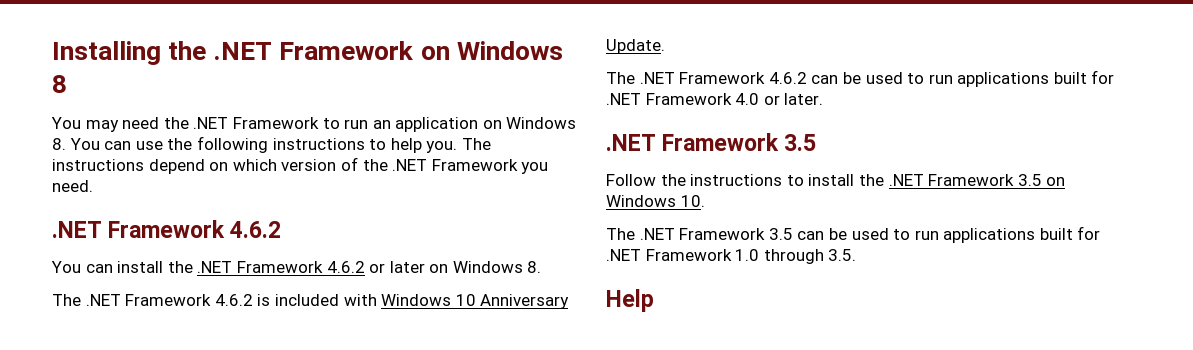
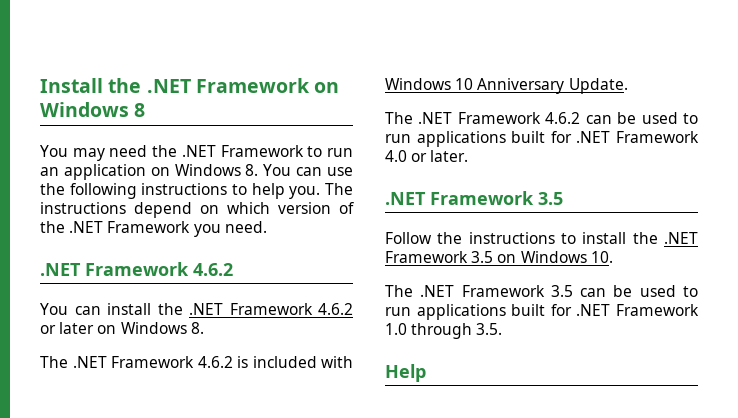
[52,41,161,65] Installing -> [40,78,103,93] Install

